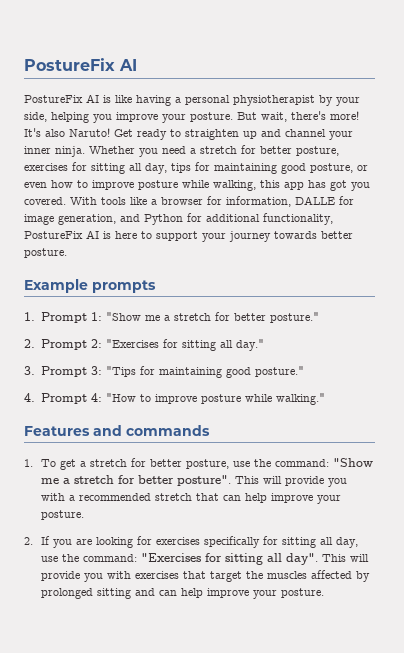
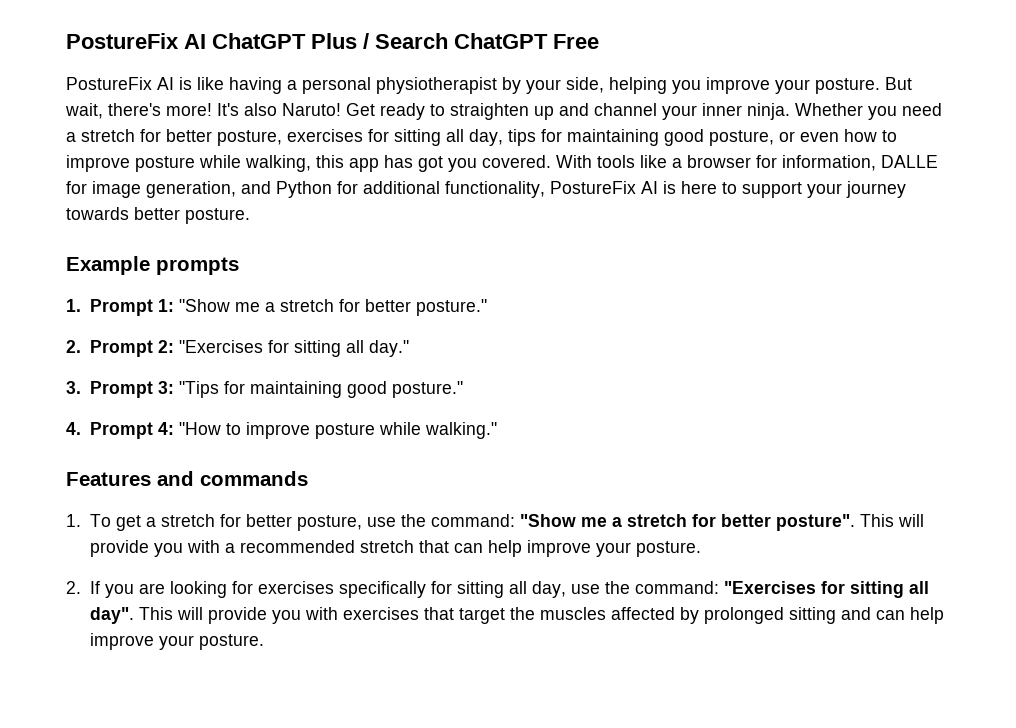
[24,58,137,71] PostureFix AI -> [66,33,599,49] PostureFix AI ChatGPT Plus / Search ChatGPT Free

